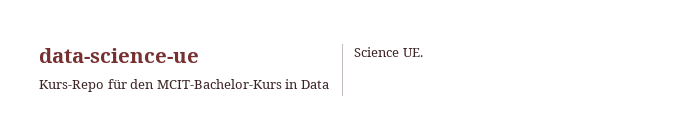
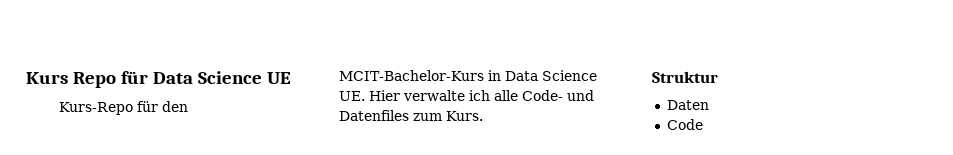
[39,48,199,63] data-science-ue -> [26,71,291,88] Kurs Repo für Data Science UE
(423, 52) none -> [369,90,594,101] [339,110,483,121] [652,71,718,83] [666,100,709,110] [666,119,703,130] Hier verwalte ich alle Code- und Datenfiles zum Kurs. // Struktur // Daten // Code

